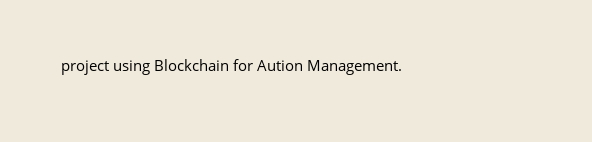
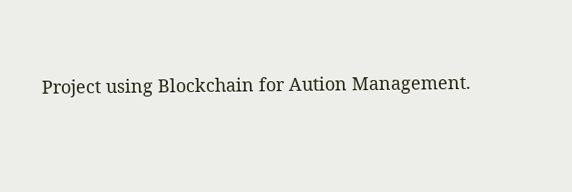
[61,60,109,75] project -> [41,79,102,98] Project

